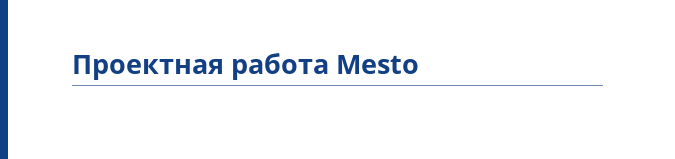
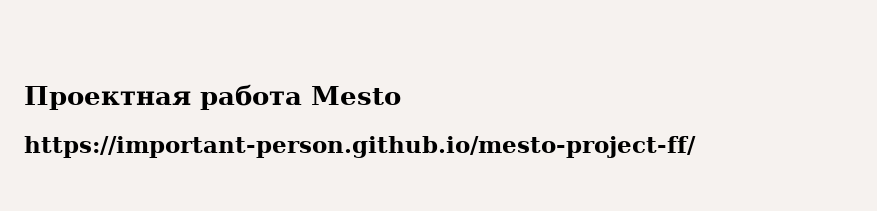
(420, 64) none -> [24,136,696,158] // https://important-person.github.io/mesto-project-ff/

